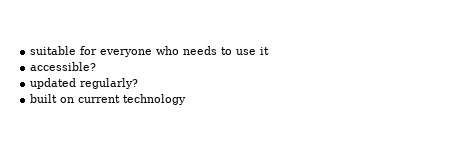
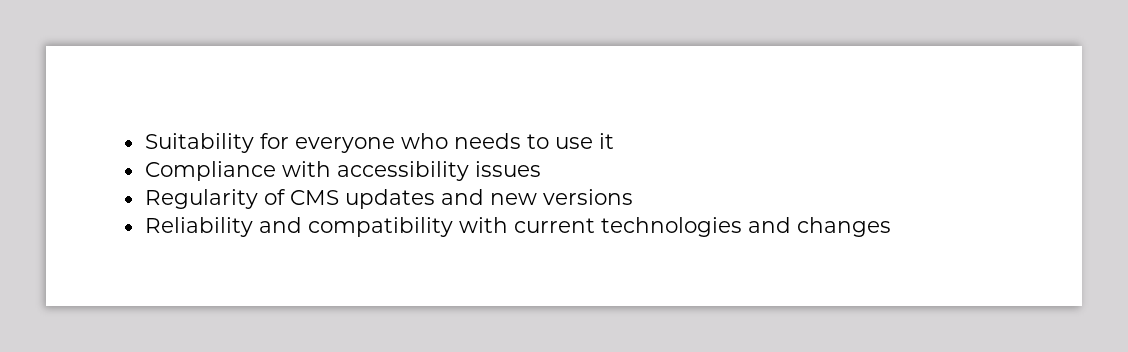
[30,46,77,55] suitable -> [144,133,254,153] Suitability
[30,62,97,71] [30,78,139,89] [30,94,187,105] accessible? // updated regularly? // built on current technology -> [144,161,541,181] [144,189,633,209] [144,217,891,237] Compliance with accessibility issues // Regularity of CMS updates and new versions // Reliability and compatibility with current technologies and changes

